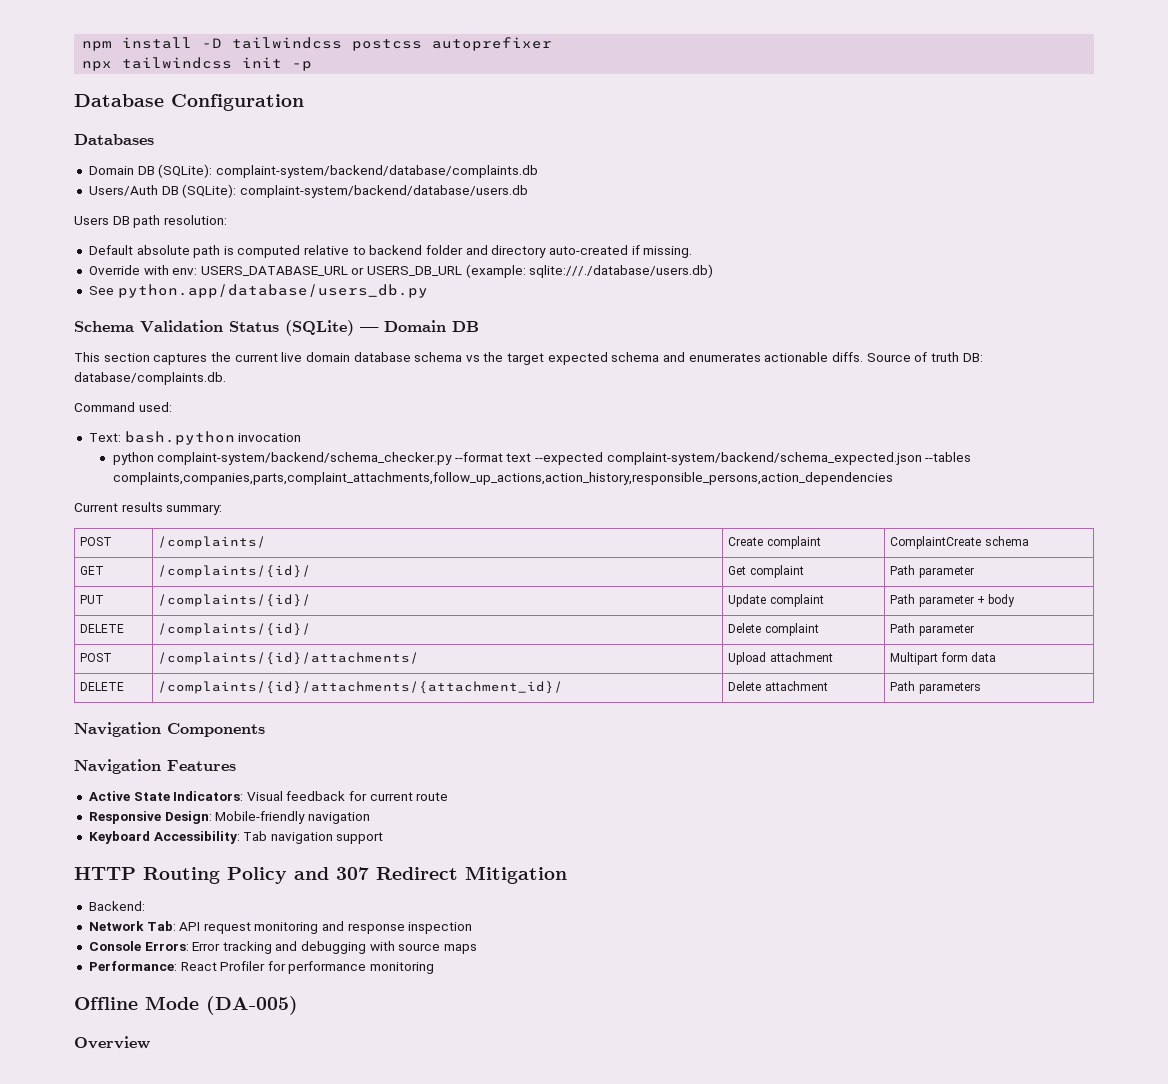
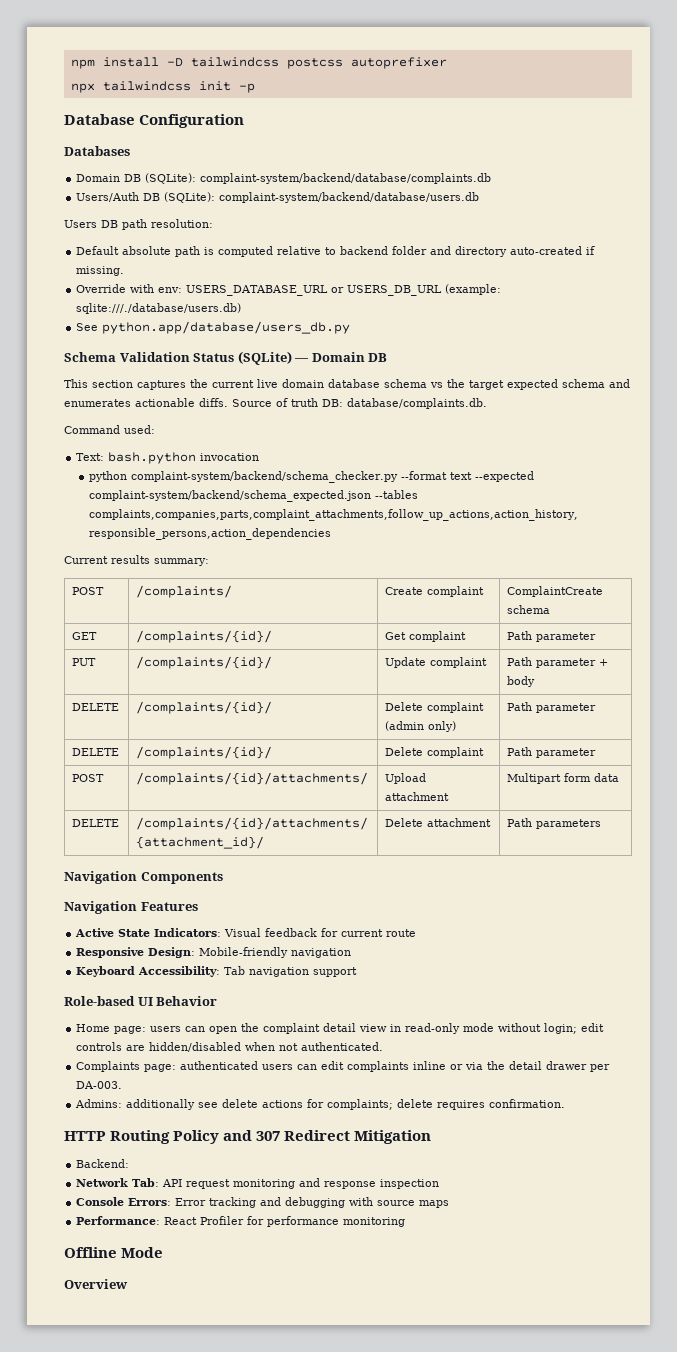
(1016, 600) none -> [72,703,120,711] [136,701,273,714] [385,702,485,713] [385,721,457,732] [507,702,597,713] // DELETE | /complaints/{id}/ | Delete complaint (admin only) | Path parameter
(384, 838) none -> [64,996,218,1006] [76,1023,605,1034] [76,1042,384,1052] [76,1061,611,1072] [76,1081,123,1089] [75,1099,566,1110] // Role-based UI Behavior // Home page: users can open the complaint detail view in read-only mode without login; edit controls are hidden/disabled when not authenticated. // Complaints page: authenticated users can edit complaints inline or via the detail drawer per DA-003. // Admins: additionally see delete actions for complaints; delete requires confirmation.
[206,996,298,1015] (DA-005) -> (164, 1252) none

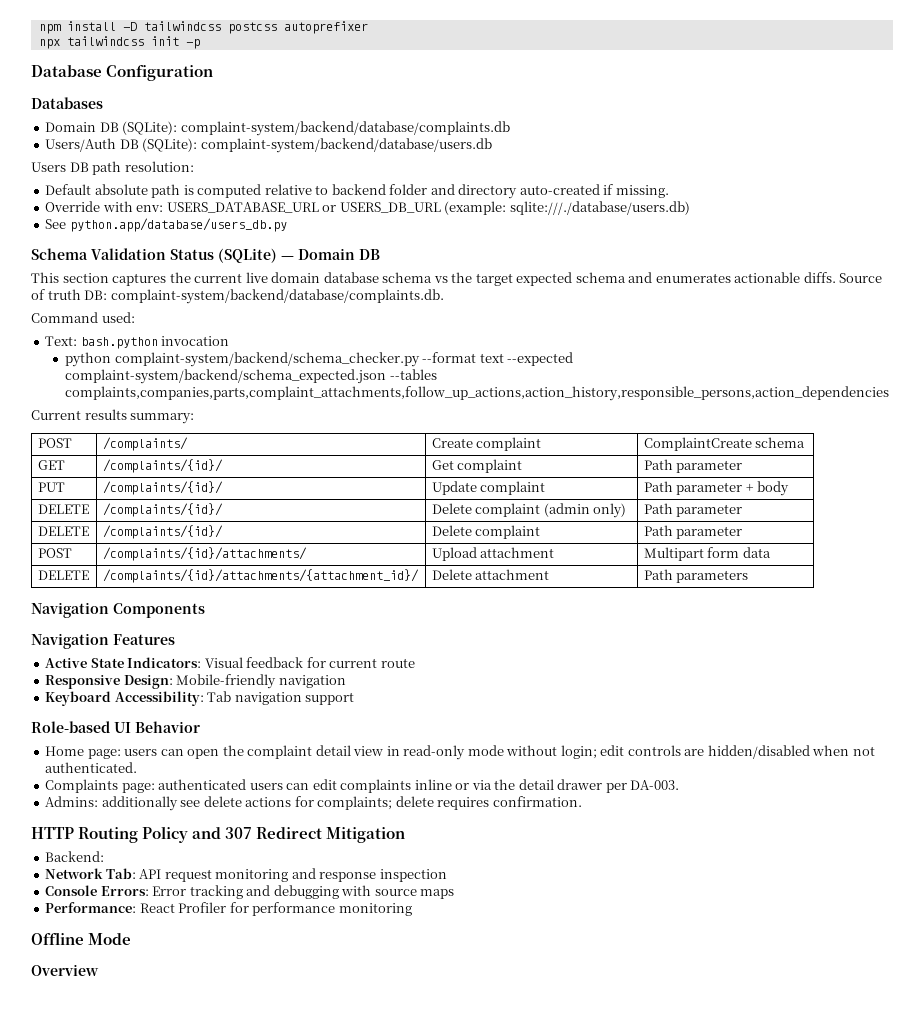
[347,398,487,409] database/complaints.db. -> [110,289,444,304] complaint-system/backend/database/complaints.db.

